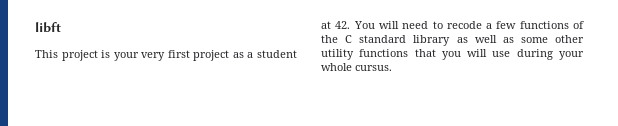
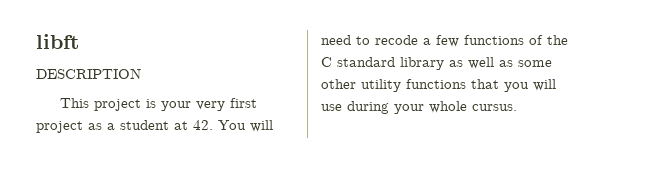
(61, 27) none -> [36,68,141,79] // DESCRIPTION

